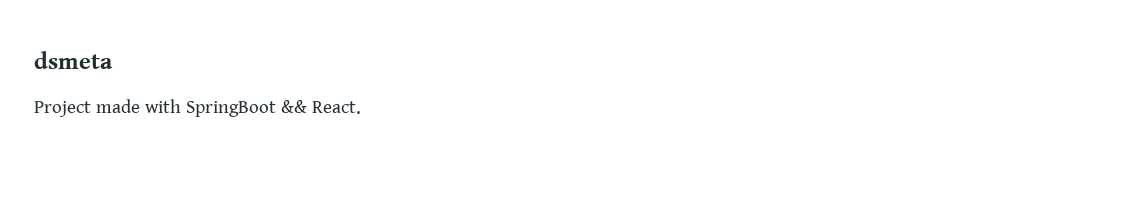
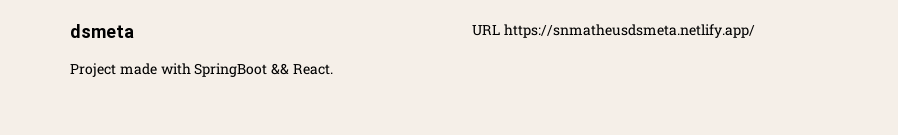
(361, 107) none -> [472,24,755,38] // URL https://snmatheusdsmeta.netlify.app/

